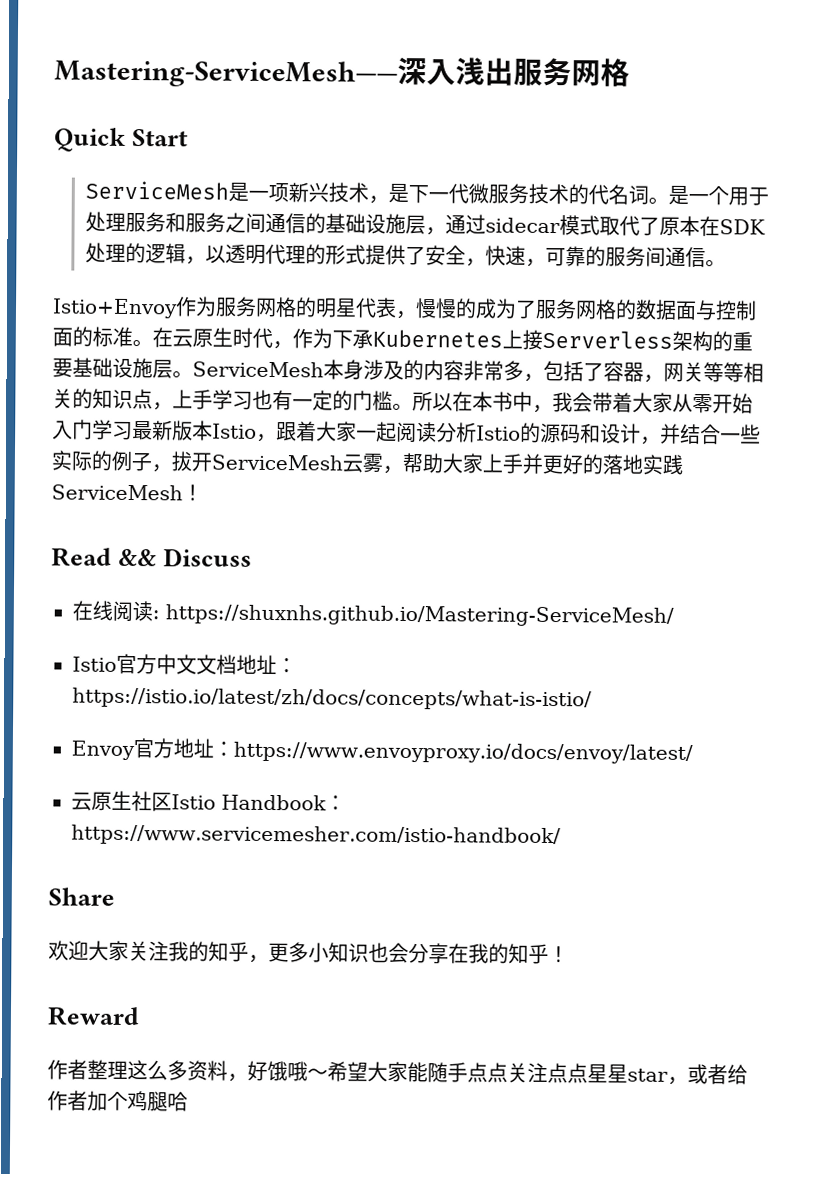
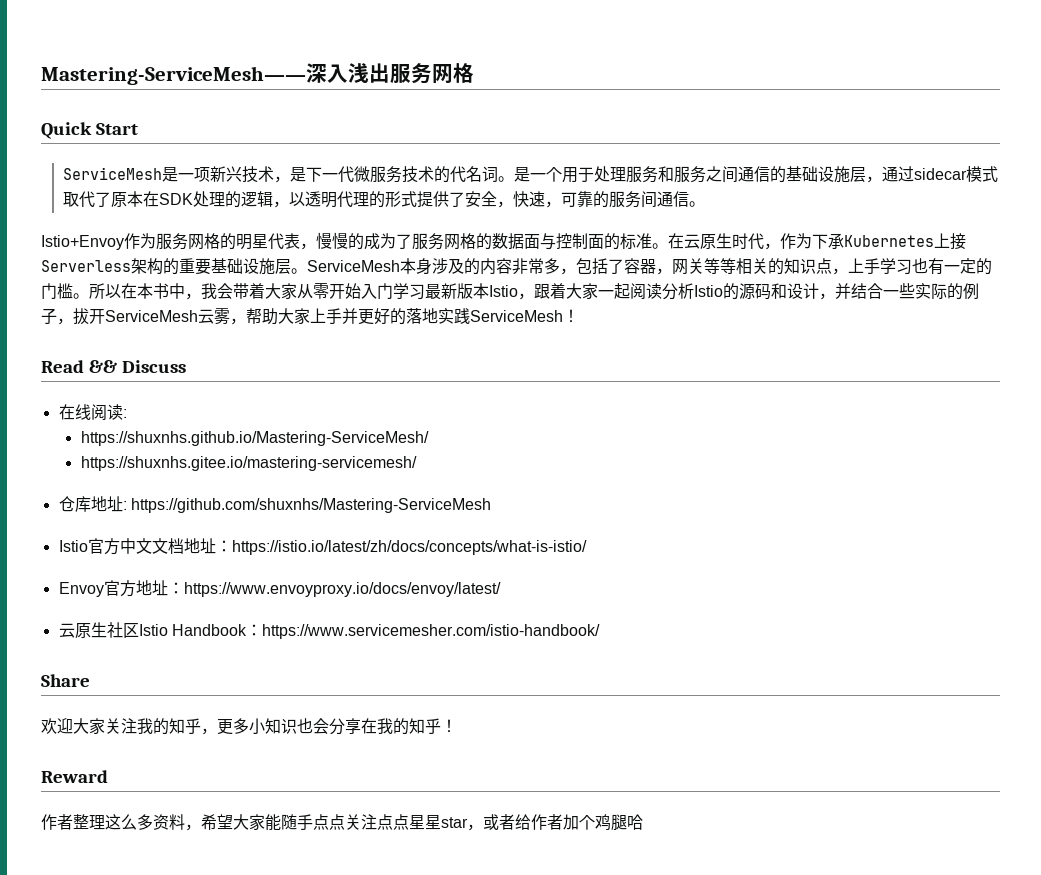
(160, 615) none -> (127, 413) //
(674, 615) none -> [80,456,417,471] [58,496,491,513] // https://shuxnhs.gitee.io/mastering-servicemesh/ // 仓库地址: https://github.com/shuxnhs/Mastering-ServiceMesh
[247,1060,328,1082] 好饿哦～ -> (201, 827) none

